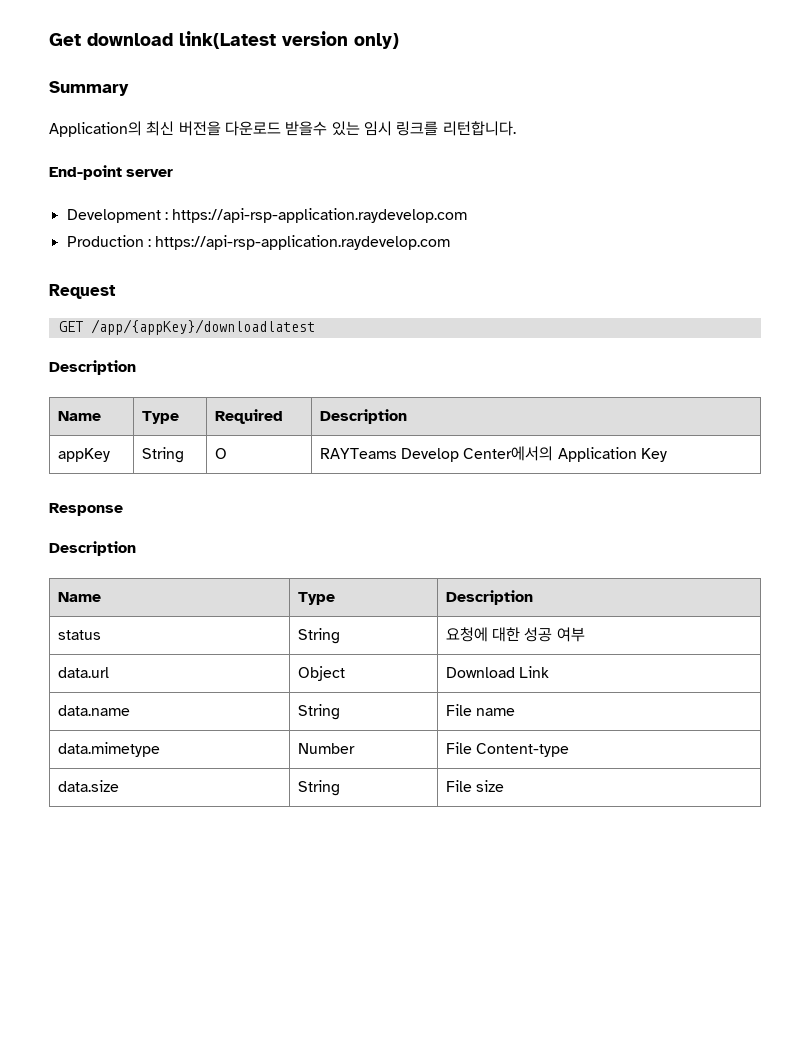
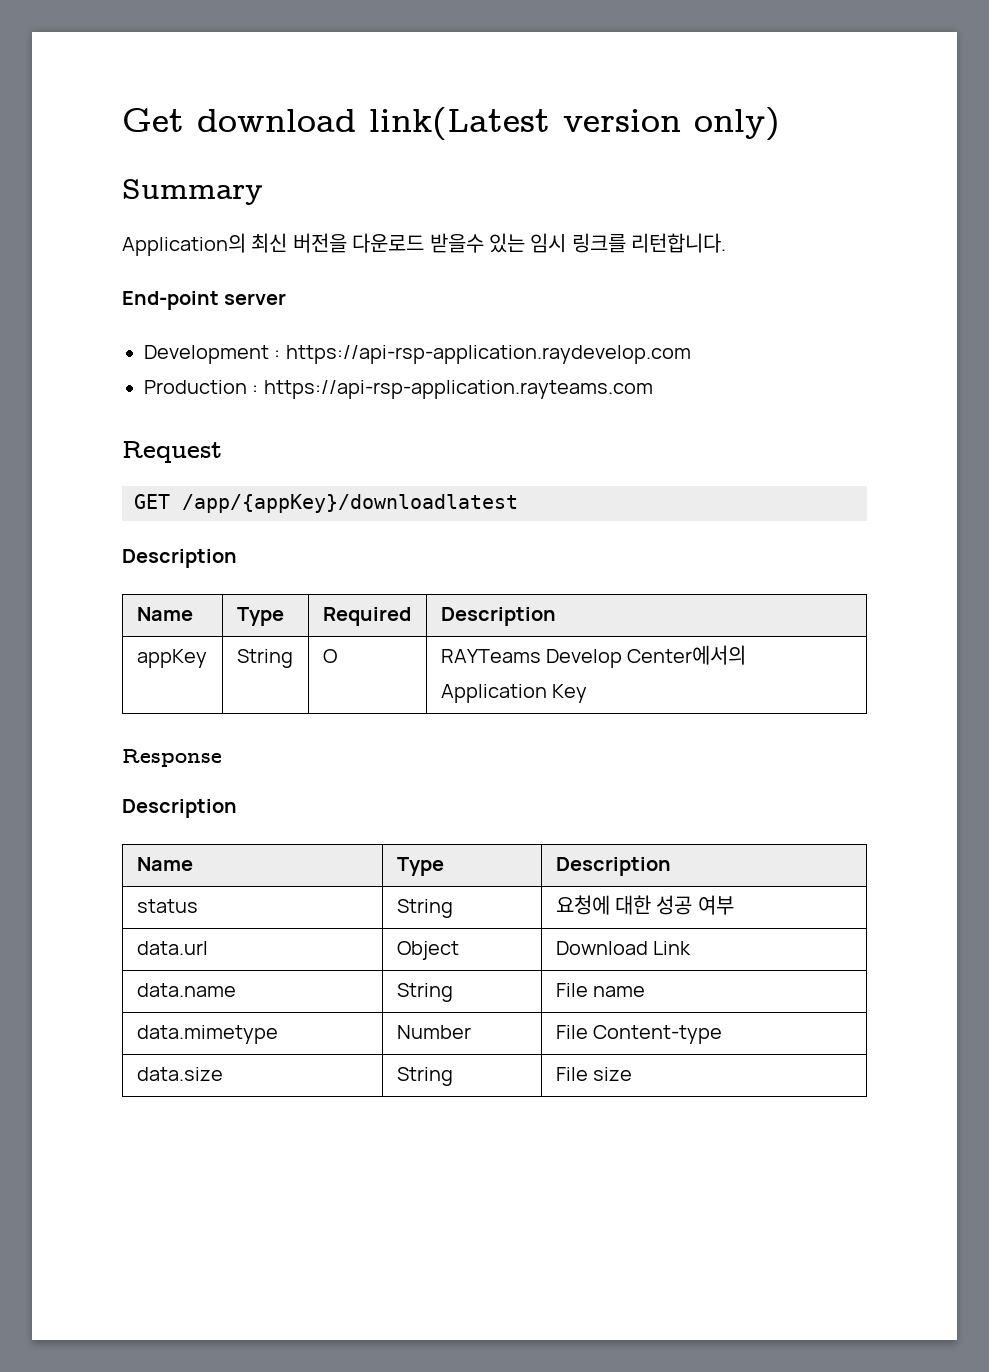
[155,235,451,250] https://api-rsp-application.raydevelop.com -> [263,380,653,399] https://api-rsp-application.rayteams.com

